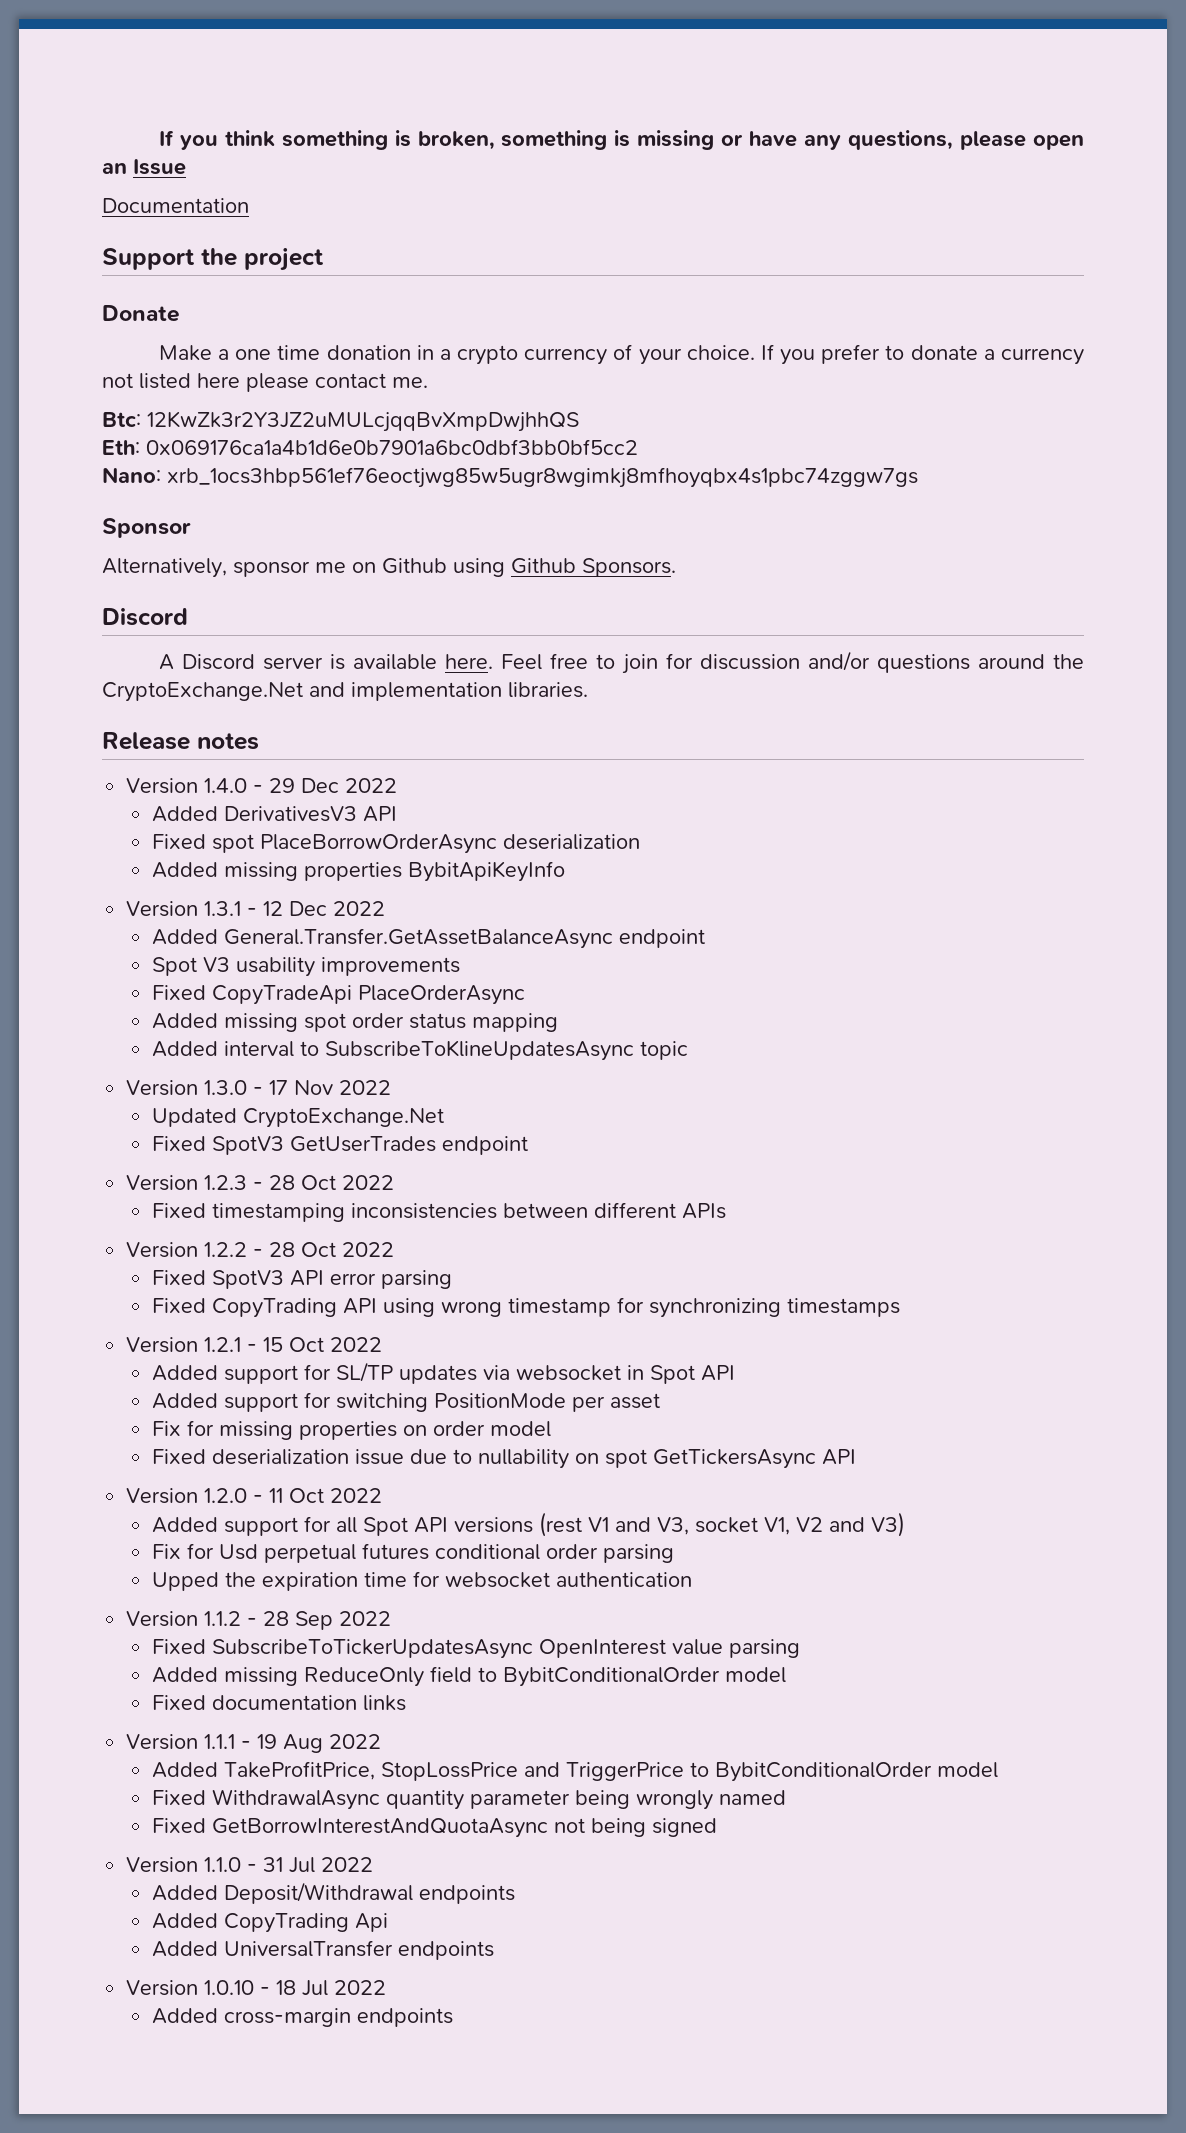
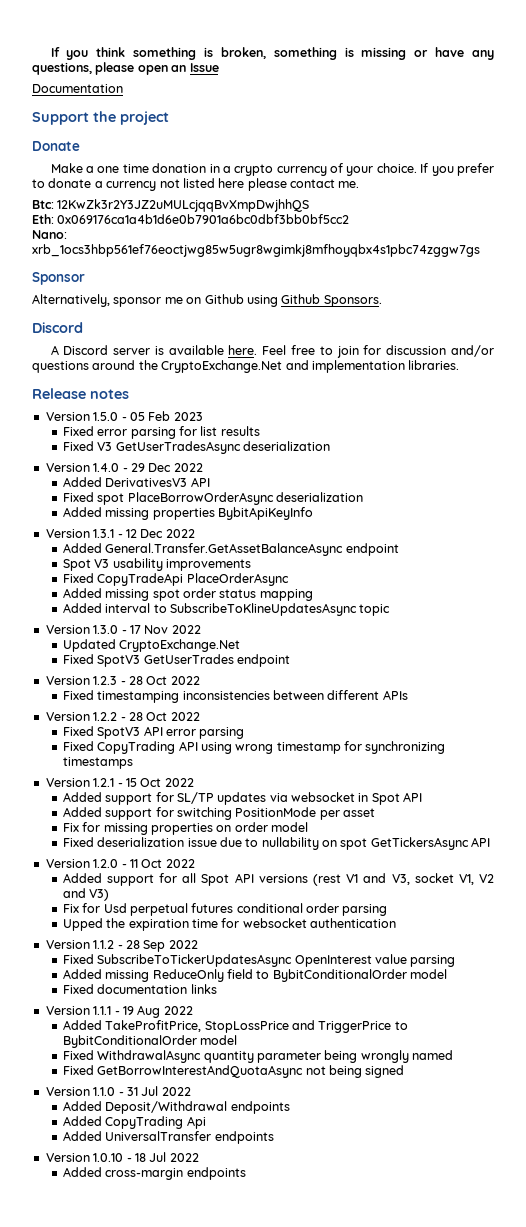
(259, 741) none -> [45,411,203,421] [62,426,260,439] [62,441,330,454] // Version 1.5.0 - 05 Feb 2023 // Fixed error parsing for list results // Fixed V3 GetUserTradesAsync deserialization

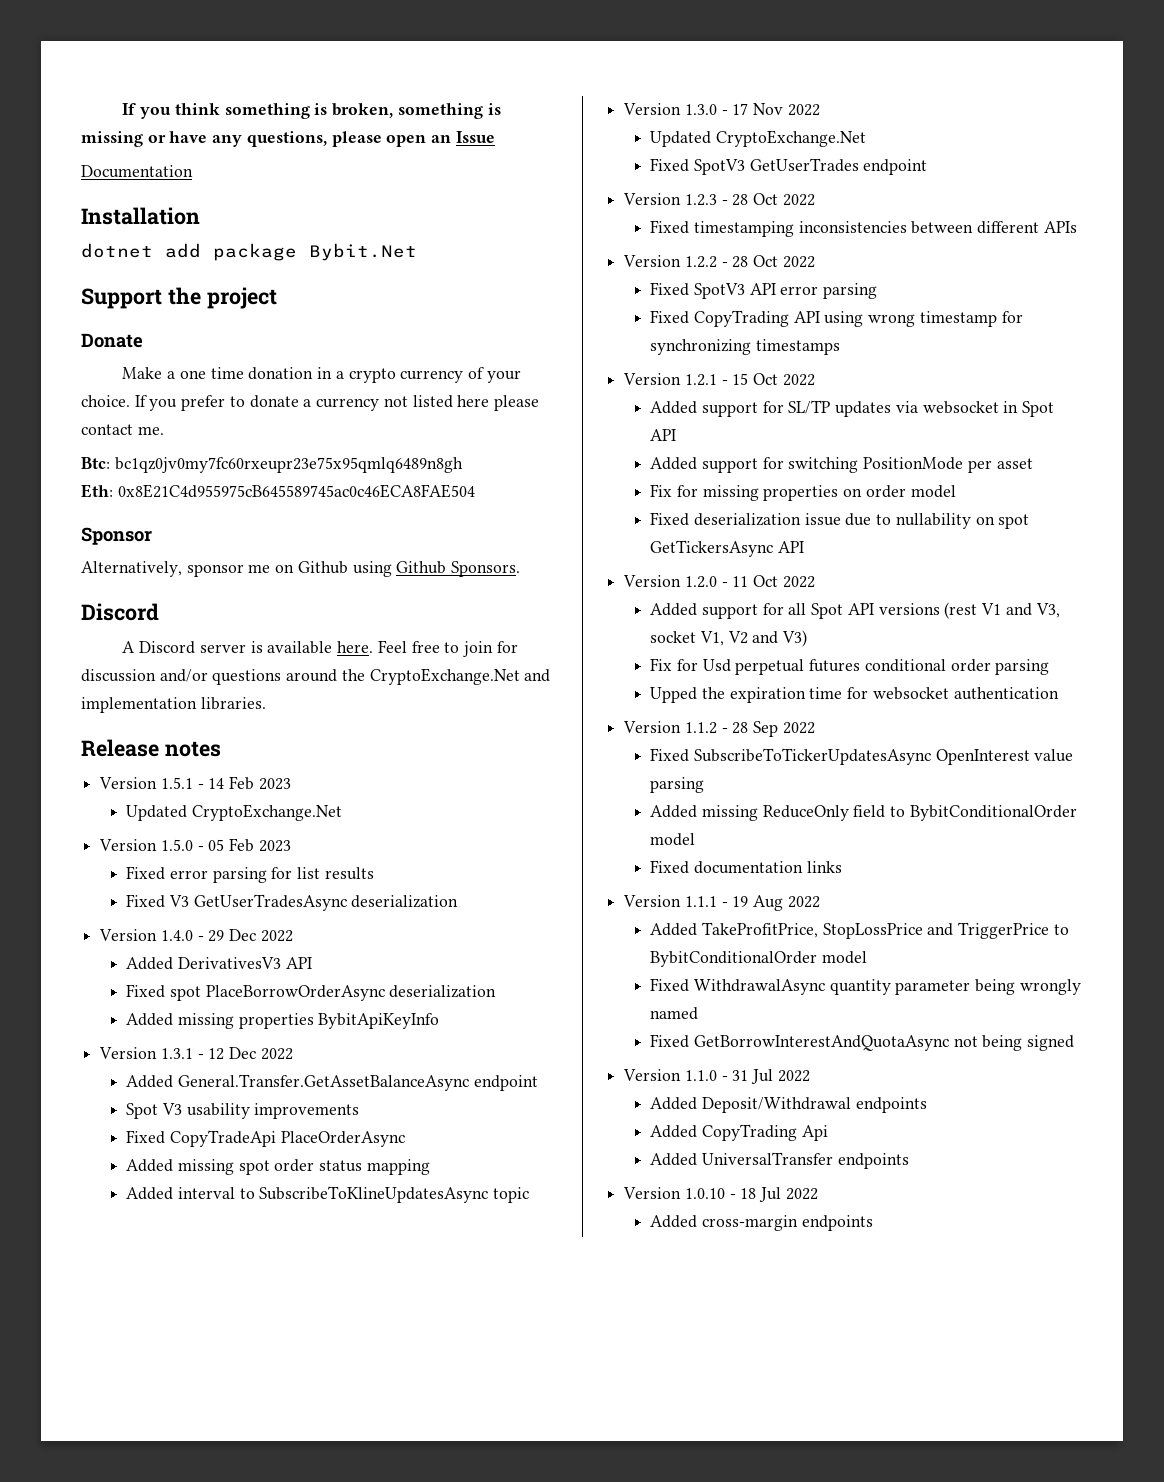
(123, 88) none -> [81,207,200,225] [81,243,417,261] // Installation // dotnet add package Bybit.Net
[57,199,310,212] 12KwZk3r2Y3JZ2uMULcjqqBvXmpDwjhhQS -> [114,457,463,473] bc1qz0jv0my7fc60rxeupr23e75x95qmlq6489n8gh
[57,214,350,224] [32,230,67,239] [32,244,480,257] 0x069176ca1a4b1d6e0b7901a6bc0dbf3bb0bf5cc2 // Nano: xrb_1ocs3hbp561ef76eoctjwg85w5ugr8wgimkj8mfhoyqbx4s1pbc74zggw7gs -> [117,484,475,498] 0x8E21C4d955975cB645589745ac0c46ECA8FAE504
(129, 394) none -> [99,776,291,790] [126,804,343,821] // Version 1.5.1 - 14 Feb 2023 // Updated CryptoExchange.Net

